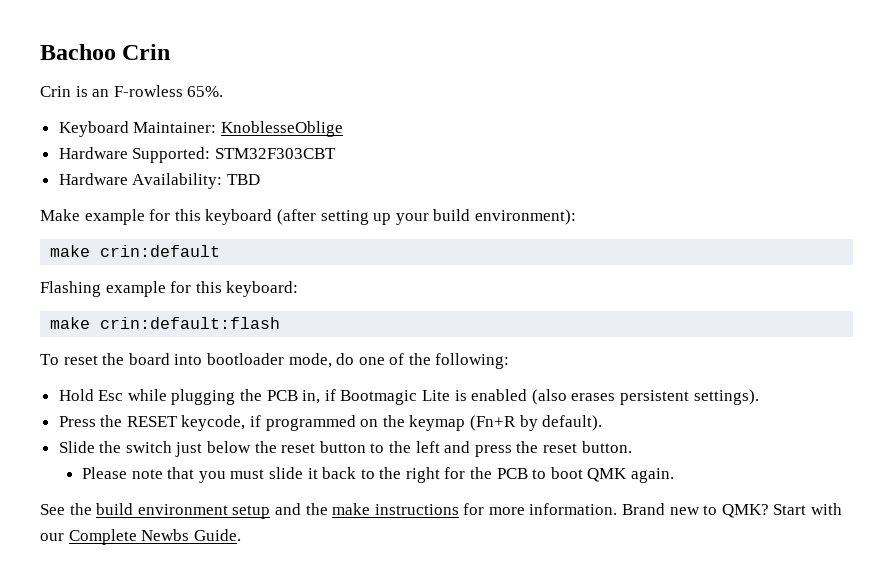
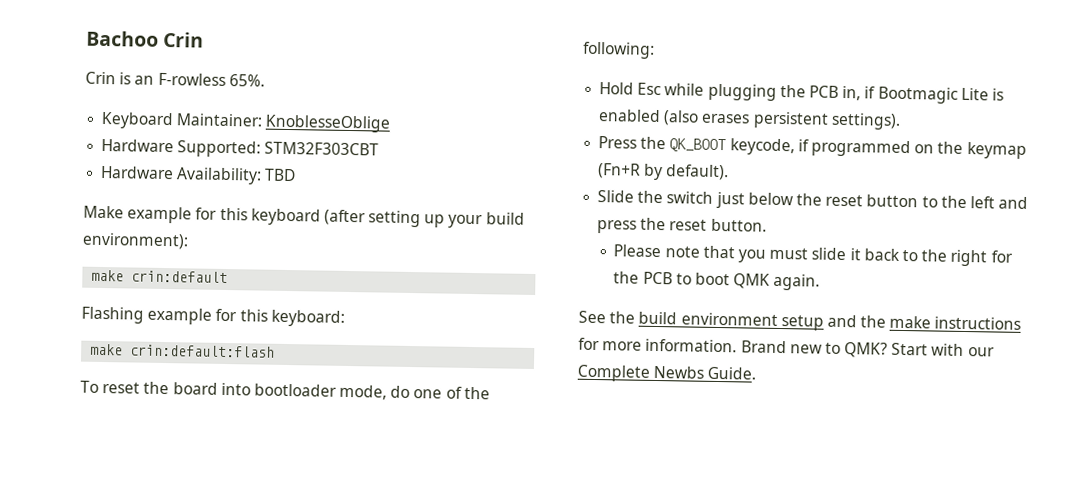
[126,416,178,427] RESET -> [669,138,727,153] QK_BOOT

